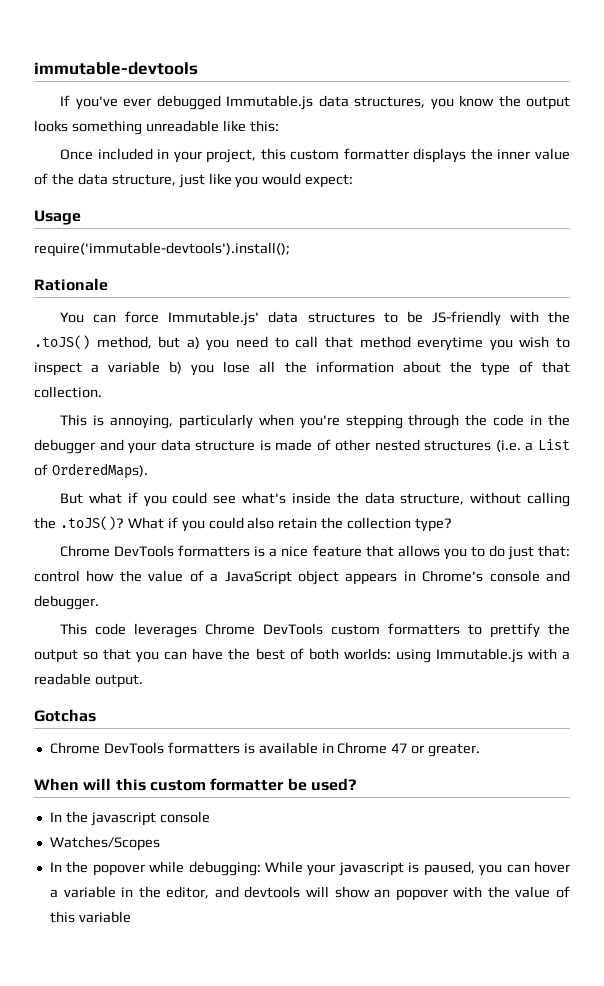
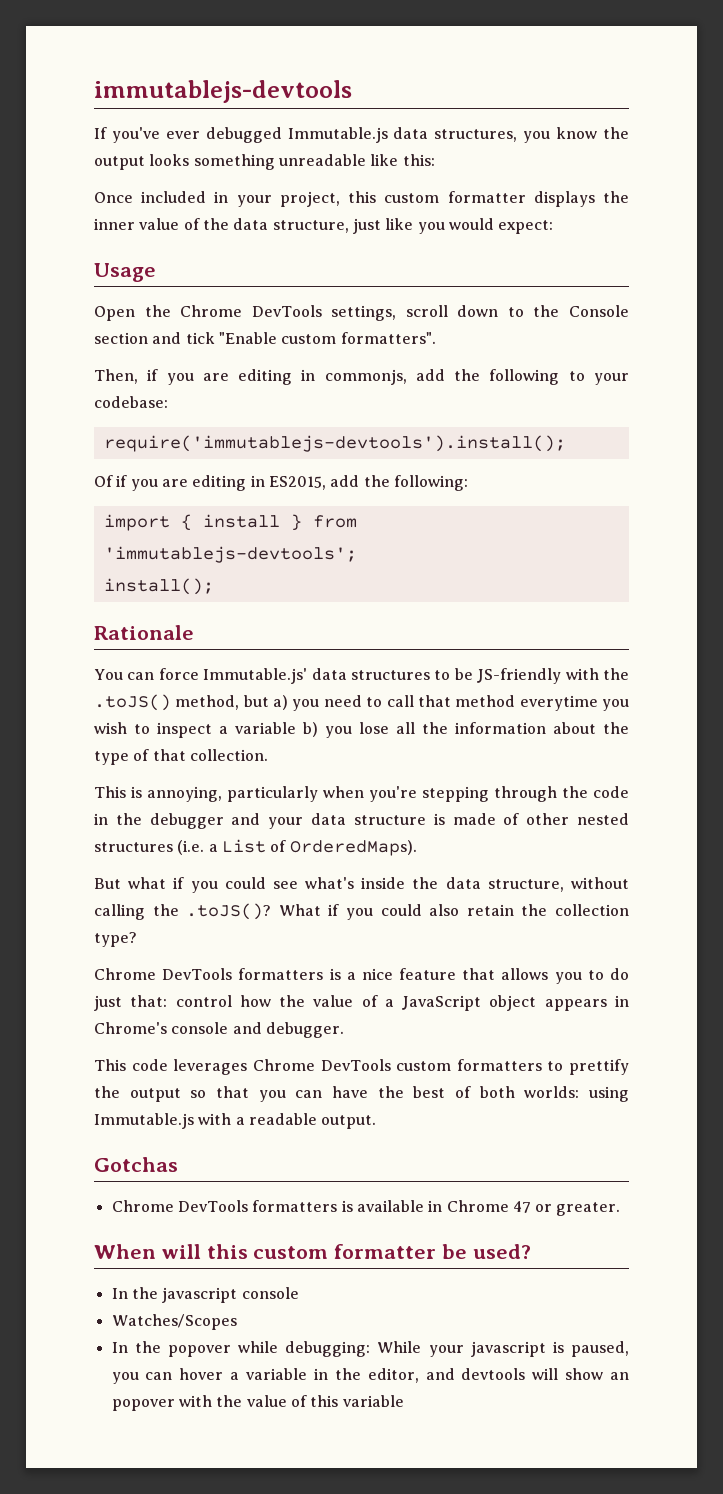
[34,62,198,75] immutable-devtools -> [94,80,352,103] immutablejs-devtools
[34,242,290,257] require('immutable-devtools').install(); -> [94,305,629,321] [94,332,436,344] [94,369,629,385] [94,396,168,408] [103,435,566,452] [94,475,468,491] [103,514,357,531] [103,546,357,563] [103,578,214,595] Open the Chrome DevTools settings, scroll down to the Console section and tick "Enable custom formatters". // Then, if you are editing in commonjs, add the following to your codebase: // require('immutablejs-devtools').install(); // Of if you are editing in ES2015, add the following: // import { install } from 'immutablejs-devtools'; // install();

